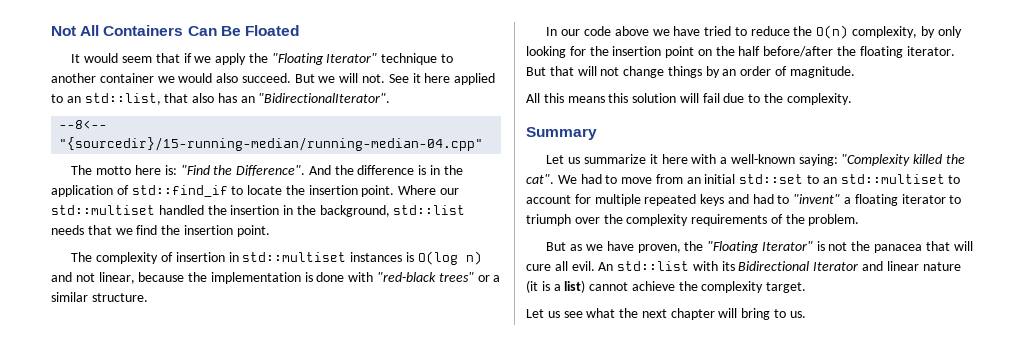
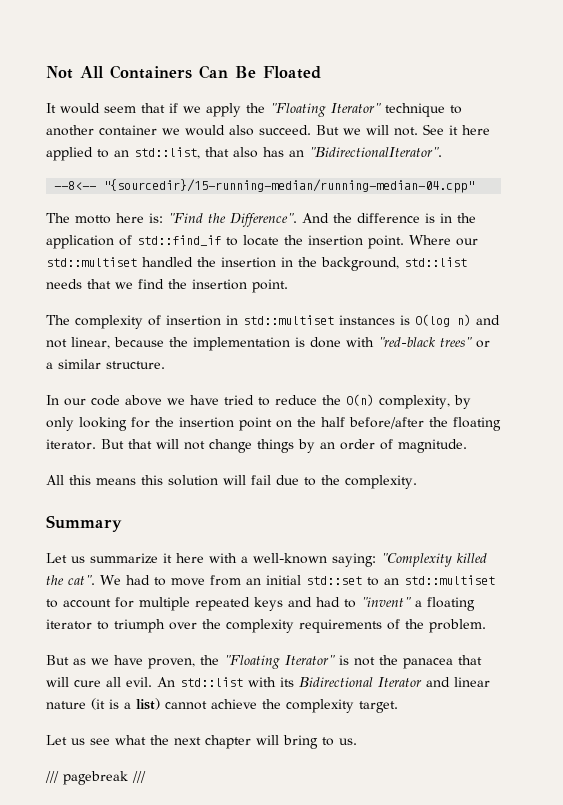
(806, 314) none -> [45,771,146,785] // /// pagebreak ///

